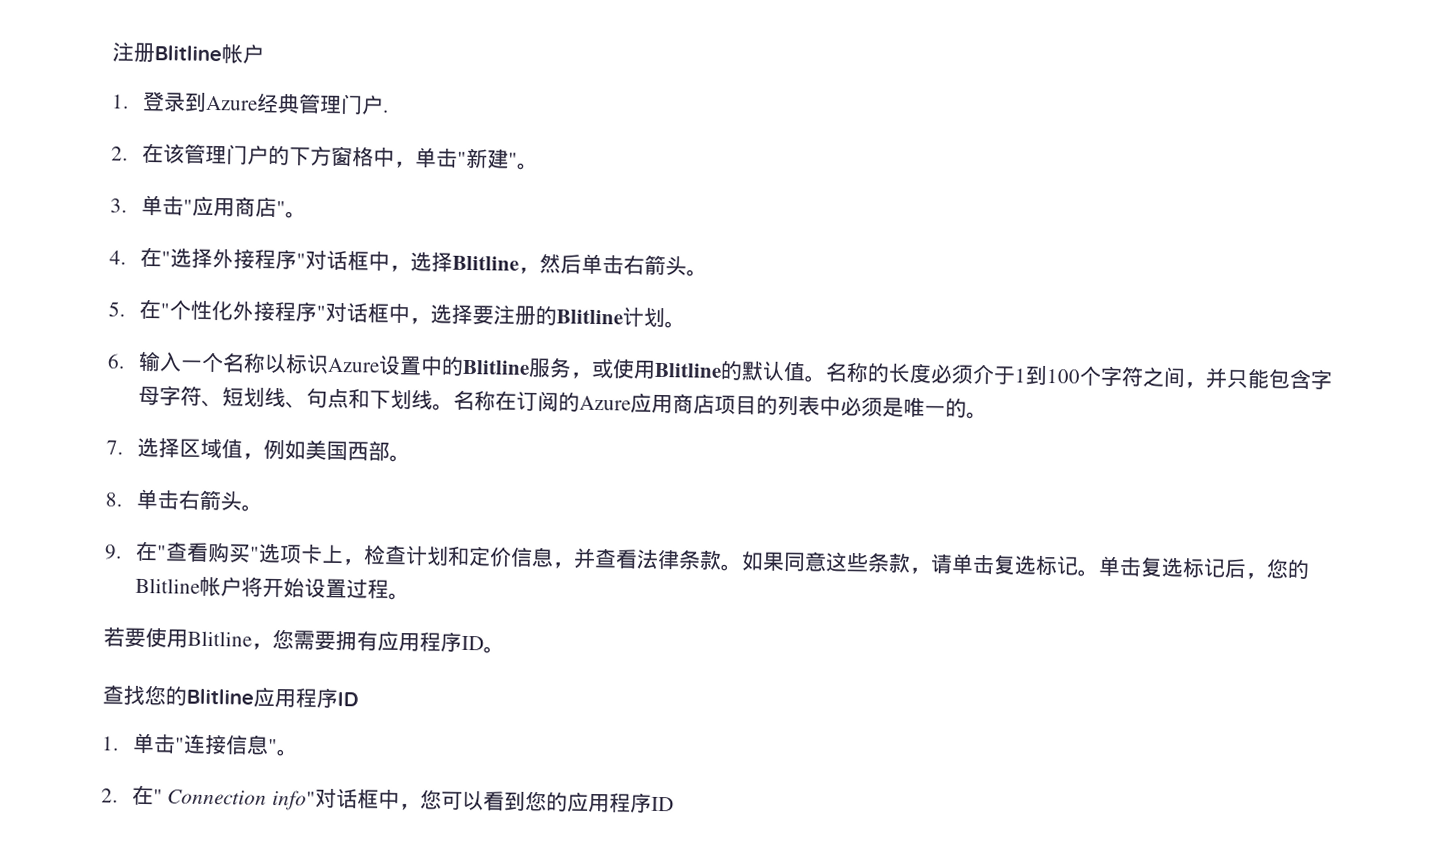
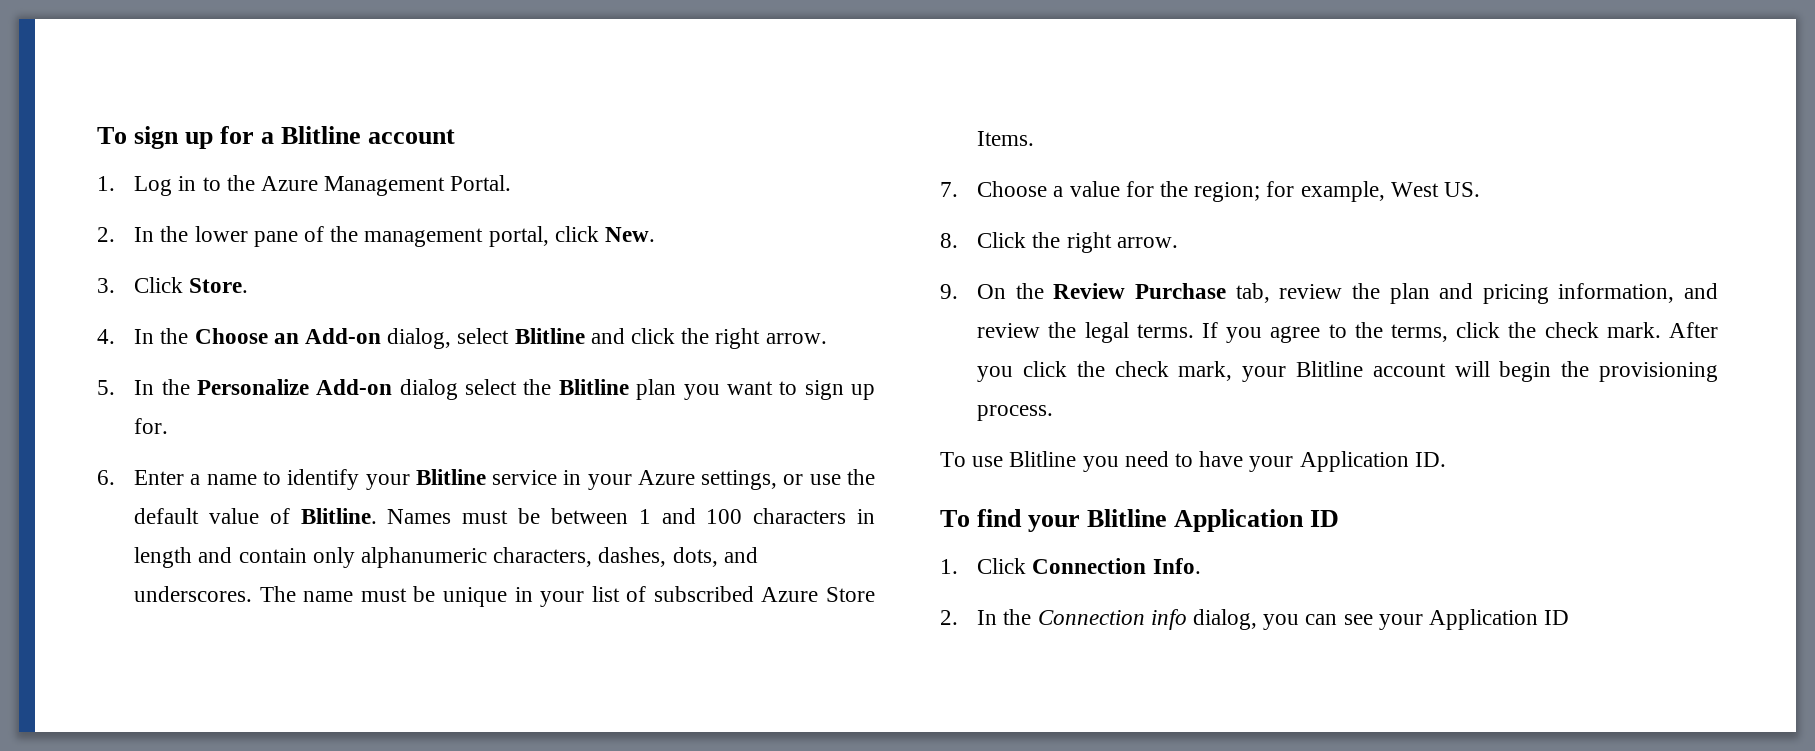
[112,42,264,64] [111,91,388,115] [111,142,539,171] [110,194,307,219] [109,246,708,277] [108,298,686,329] [107,350,1333,390] [137,385,988,420] [106,437,411,463] [105,488,263,512] [104,540,1310,580] [134,576,410,601] [103,626,505,654] [102,684,359,709] [101,732,299,757] [101,784,652,813] 注册Blitline帐户 // 1.登录到Azure经典管理门户. // 2.在该管理门户的下方窗格中，单击"新建"。 // 3.单击"应用商店"。 // 4.在"选择外接程序"对话框中，选择Blitline，然后单击右箭头。 // 5.在"个性化外接程序"对话框中，选择要注册的Blitline计划。 // 6.输入一个名称以标识Azure设置中的Blitline服务，或使用Blitline的默认值。名称的长度必须介于1到100个字符之间，并只能包含字母字符、短划线、句点和下划线。名称在订阅的Azure应用商店项目的列表中必须是唯一的。 // 7.选择区域值，例如美国西部。 // 8.单击右箭头。 // 9.在"查看购买"选项卡上，检查计划和定价信息，并查看法律条款。如果同意这些条款，请单击复选标记。单击复选标记后，您的Blitline帐户将开始设置过程。 // 若要使用Blitline，您需要拥有应用程序ID。 // 查找您的Blitline应用程序ID // 1.单击"连接信息"。 // 2.在" Connection info"对话框中，您可以看到您的应用程序 -> [97,126,456,149] [97,175,512,196] [97,226,656,247] [97,277,249,293] [97,328,827,349] [97,379,875,400] [134,418,169,434] [97,469,875,490] [134,508,875,524] [134,547,758,568] [134,586,875,607] [977,131,1035,146] [940,181,1481,202] [940,232,1178,253] [940,283,1718,304] [977,322,1718,343] [977,361,1718,382] [977,405,1054,421] [940,451,1446,472] [940,509,1340,532] [940,558,1201,574] [940,609,1539,630] To sign up for a Blitline account // 1. Log in to the Azure Management Portal. // 2. In the lower pane of the management portal, click New. // 3. Click Store. // 4. In the Choose an Add-on dialog, select Blitline and click the right arrow. // 5. In the Personalize Add-on dialog select the Blitline plan you want to sign up for. // 6. Enter a name to identify your Blitline service in your Azure settings, or use the default value of Blitline. Names must be between 1 and 100 characters in length and contain only alphanumeric characters, dashes, dots, and underscores. The name must be unique in your list of subscribed Azure Store Items. // 7. Choose a value for the region; for example, West US. // 8. Click the right arrow. // 9. On the Review Purchase tab, review the plan and pricing information, and review the legal terms. If you agree to the terms, click the check mark. After you click the check mark, your Blitline account will begin the provisioning process. // To use Blitline you need to have your Application ID. // To find your Blitline Application ID // 1. Click Connection Info. // 2. In the Connection info dialog, you can see your Application

